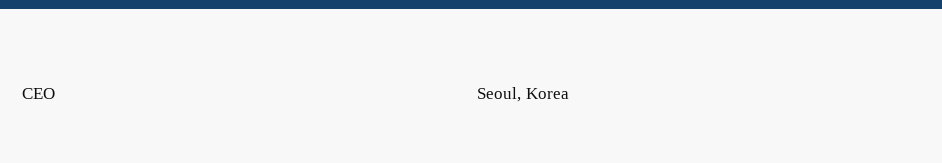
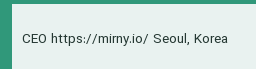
(55, 93) // -> [51,33,149,46] https://mirny.io/

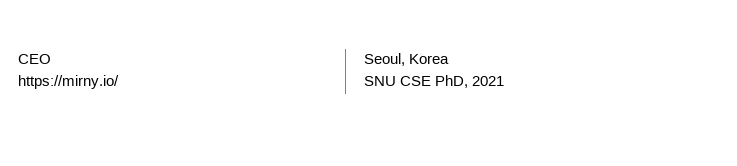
(47, 38) none -> (51, 59) //
(149, 39) none -> (119, 82) //
(228, 38) none -> [364,75,505,88] // SNU CSE PhD, 2021

